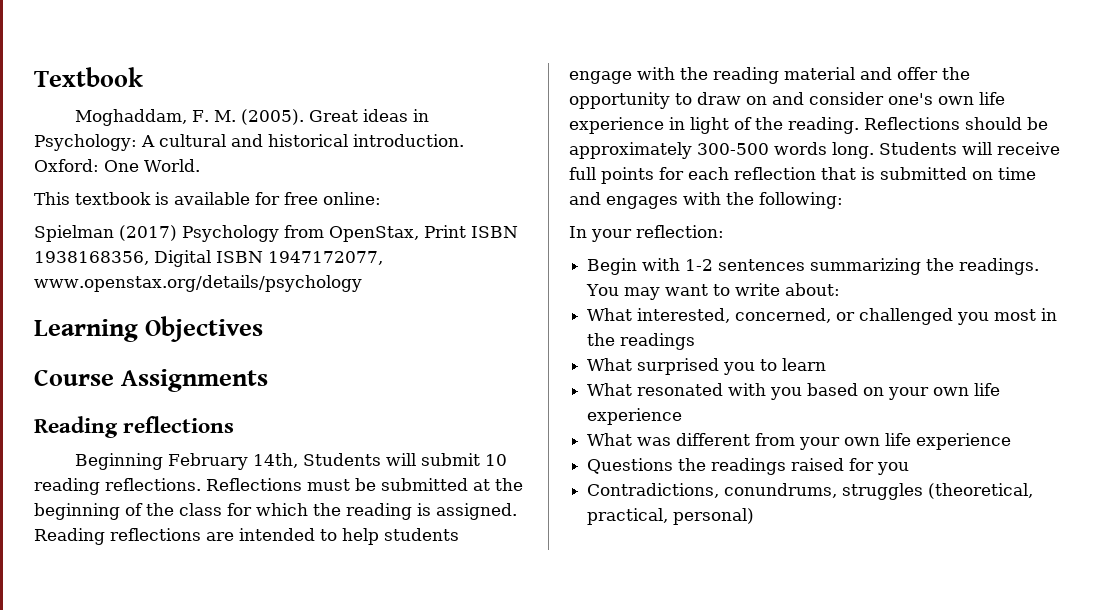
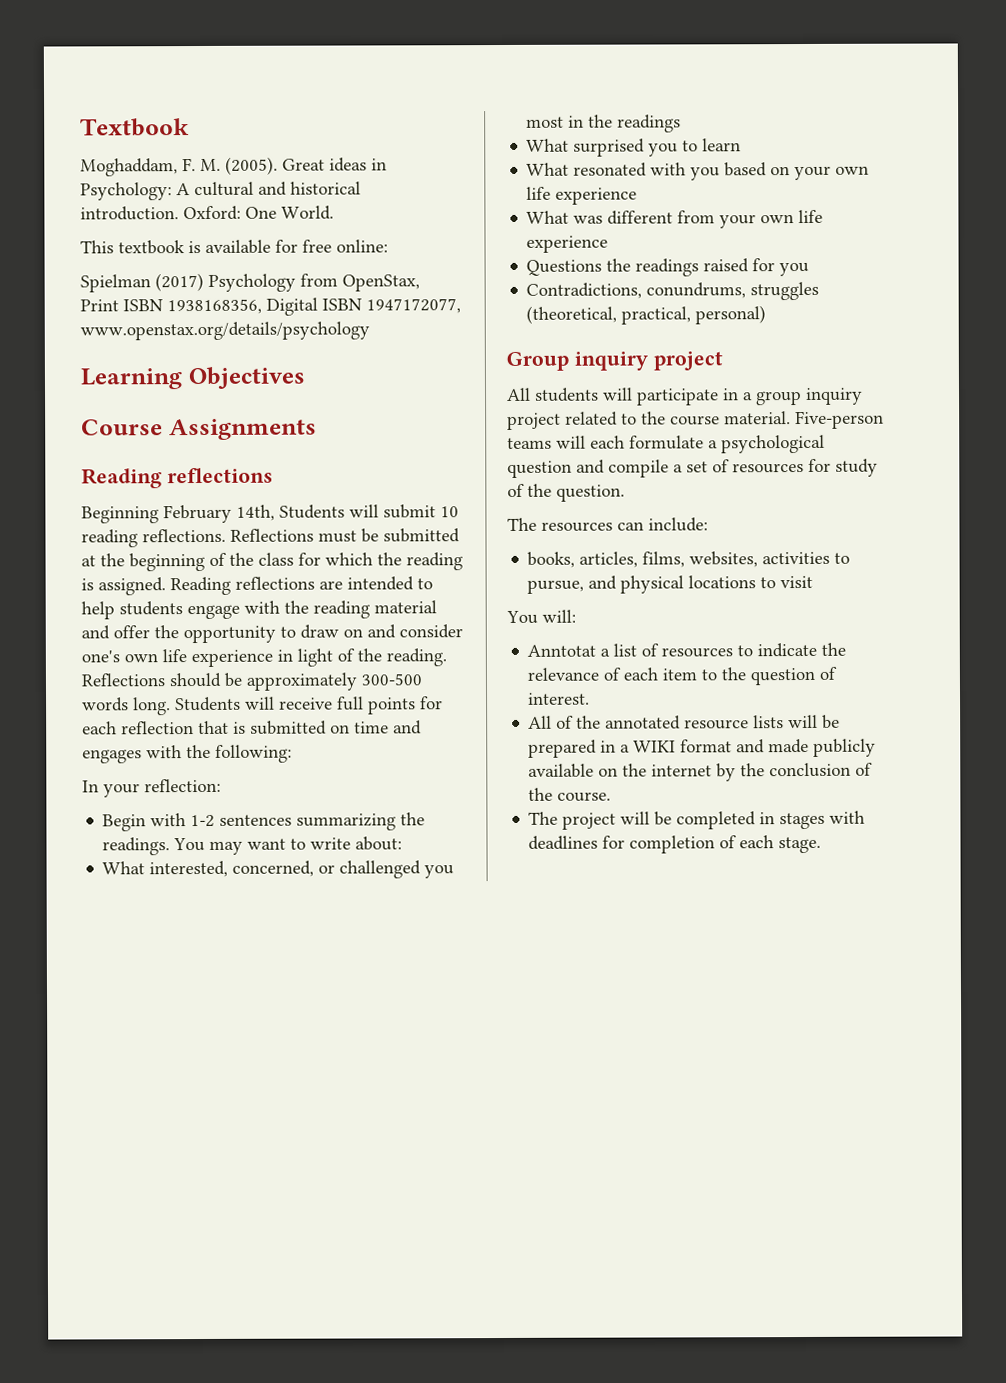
(755, 516) none -> [506,351,723,371] [506,387,863,406] [507,410,884,430] [507,434,825,454] [507,458,878,478] [507,483,625,502] [507,517,708,532] [527,551,851,568] [527,575,814,594] [506,609,576,624] [527,642,847,658] [527,666,838,686] [528,692,591,705] [528,714,841,730] [528,738,877,758] [528,762,874,782] [528,787,612,802] [528,810,866,830] [528,835,822,854] // Group inquiry project // All students will participate in a group inquiry project related to the course material. Five-person teams will each formulate a psychological question and compile a set of resources for study of the question. // The resources can include: // books, articles, films, websites, activities to pursue, and physical locations to visit // You will: // Anntotat a list of resources to indicate the relevance of each item to the question of interest. // All of the annotated resource lists will be prepared in a WIKI format and made publicly available on the internet by the conclusion of the course. // The project will be completed in stages with deadlines for completion of each stage.

